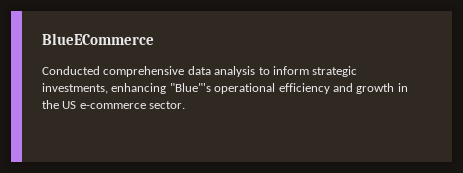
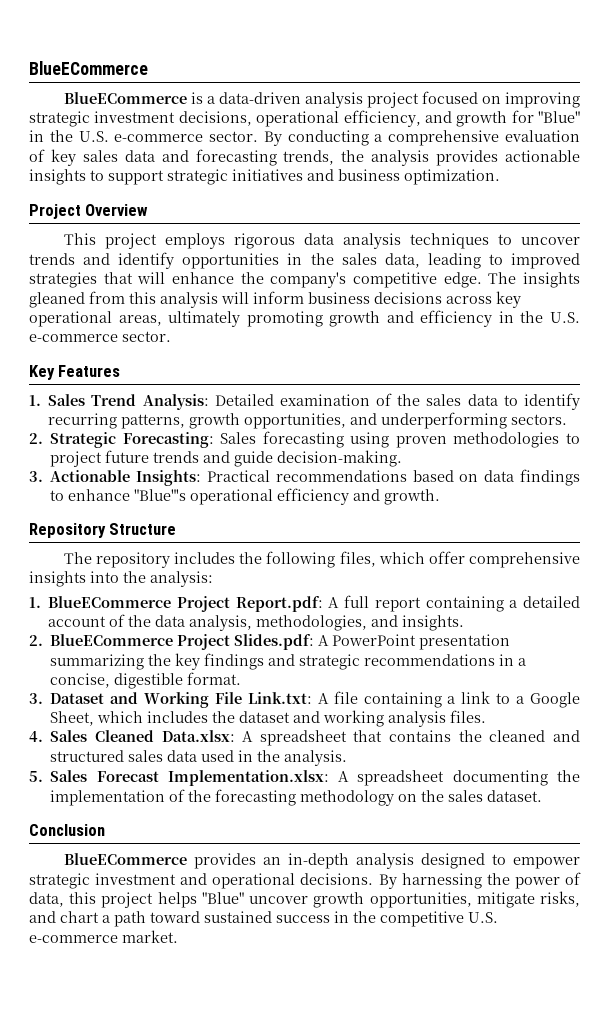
[42,66,358,77] [42,83,408,94] [42,100,186,109] Conducted comprehensive data analysis to inform strategic investments, enhancing "Blue"'s operational efficiency and growth in the US e-commerce sector. -> [63,91,580,108] [29,110,580,127] [29,130,580,146] [29,149,580,166] [29,169,500,185] [29,204,149,219] [63,233,580,249] [29,252,581,269] [29,272,580,288] [29,291,521,308] [29,310,580,327] [29,331,171,342] [29,365,121,380] [29,393,581,410] [48,412,568,429] [29,431,580,448] [50,450,403,467] [29,469,580,486] [50,488,441,505] [29,523,177,538] [63,551,580,568] [29,571,213,587] [29,595,580,612] [48,614,465,631] [29,634,511,650] [50,653,527,670] [50,672,242,689] [29,691,580,708] [50,710,487,727] [29,730,581,746] [50,750,348,766] [29,770,581,786] [50,789,543,806] [29,824,105,836] [63,853,580,869] [29,872,581,889] [29,891,580,908] [29,911,498,927] [29,930,178,943] BlueECommerce is a data-driven analysis project focused on improving strategic investment decisions, operational efficiency, and growth for "Blue" in the U.S. e-commerce sector. By conducting a comprehensive evaluation of key sales data and forecasting trends, the analysis provides actionable insights to support strategic initiatives and business optimization. // Project Overview // This project employs rigorous data analysis techniques to uncover trends and identify opportunities in the sales data, leading to improved strategies that will enhance the company's competitive edge. The insights gleaned from this analysis will inform business decisions across key operational areas, ultimately promoting growth and efficiency in the U.S. e-commerce sector. // Key Features // 1. Sales Trend Analysis: Detailed examination of the sales data to identify recurring patterns, growth opportunities, and underperforming sectors. // 2. Strategic Forecasting: Sales forecasting using proven methodologies to project future trends and guide decision-making. // 3. Actionable Insights: Practical recommendations based on data findings to enhance "Blue"'s operational efficiency and growth. // Repository Structure // The repository includes the following files, which offer comprehensive insights into the analysis: // 1. BlueECommerce Project Report.pdf: A full report containing a detailed account of the data analysis, methodologies, and insights. // 2. BlueECommerce Project Slides.pdf: A PowerPoint presentation summarizing the key findings and strategic recommendations in a concise, digestible format. // 3. Dataset and Working File Link.txt: A file containing a link to a Google Sheet, which includes the dataset and working analysis files. // 4. Sales Cleaned Data.xlsx: A spreadsheet that contains the cleaned and structured sales data used in the analysis. // 5. Sales Forecast Implementation.xlsx: A spreadsheet documenting the implementation of the forecasting methodology on the sales dataset. // Conclusion // BlueECommerce provides an in-depth analysis designed to empower strategic investment and operational decisions. By harnessing the power of data, this project helps "Blue" uncover growth opportunities, mitigate risks, and chart a path toward sustained success in the competitive U.S. e-commerce market.

